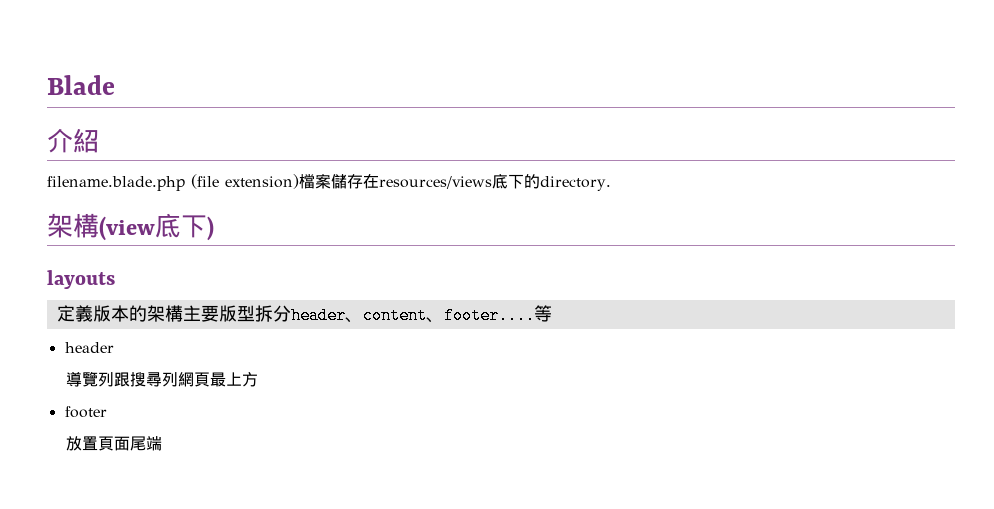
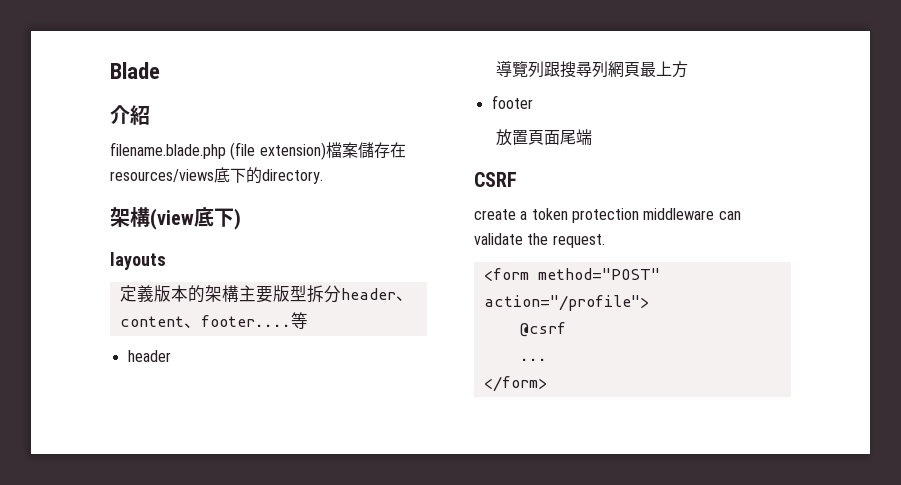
(163, 443) none -> [474,172,517,187] [474,208,741,223] [474,233,605,248] [483,268,660,281] [483,295,649,311] [519,322,566,337] [519,358,547,361] [483,376,547,392] // CSRF // create a token protection middleware can validate the request. // <form method="POST" action="/profile"> // @csrf // ... // </form>

